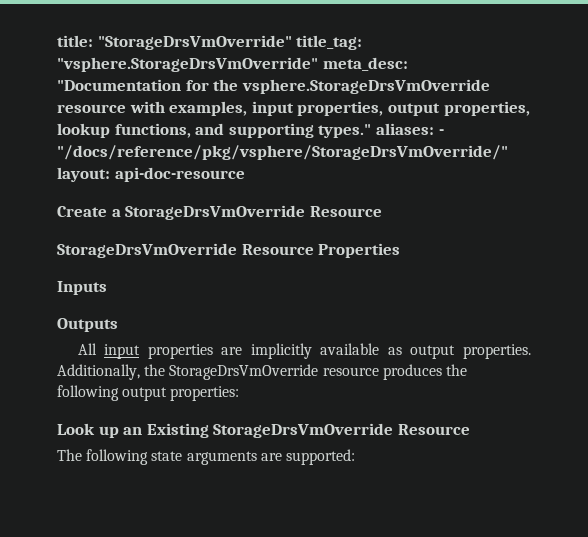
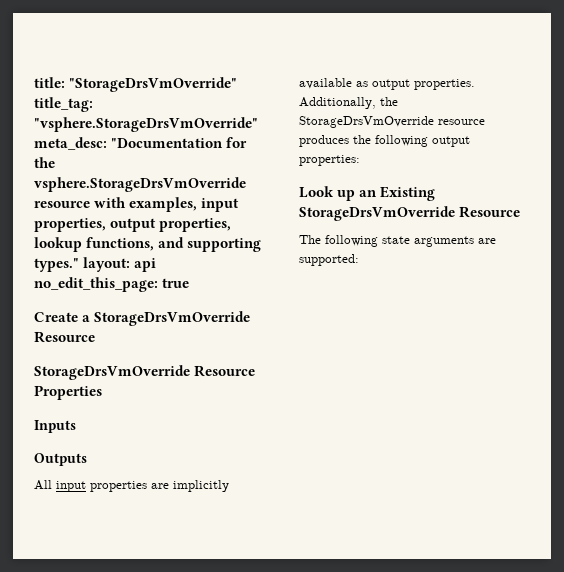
[375,123,444,135] [57,145,508,160] [57,167,245,182] aliases: - "/docs/reference/pkg/vsphere/StorageDrsVmOverride/" layout: api-doc-resource -> [83,257,157,272] [34,277,190,292] layout: api no_edit_this_page: true

